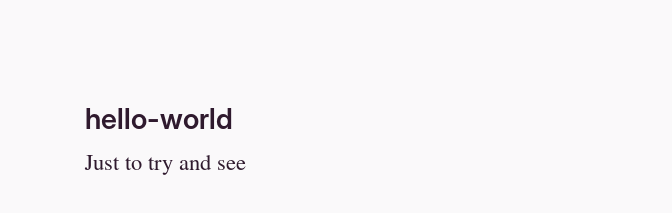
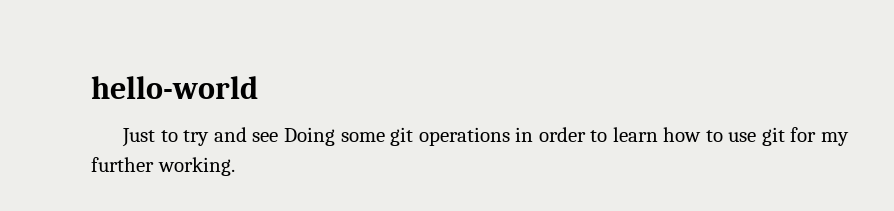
(247, 165) none -> [284,127,849,146] [91,157,235,176] Doing some git operations in order to learn how to use git for my further working.

